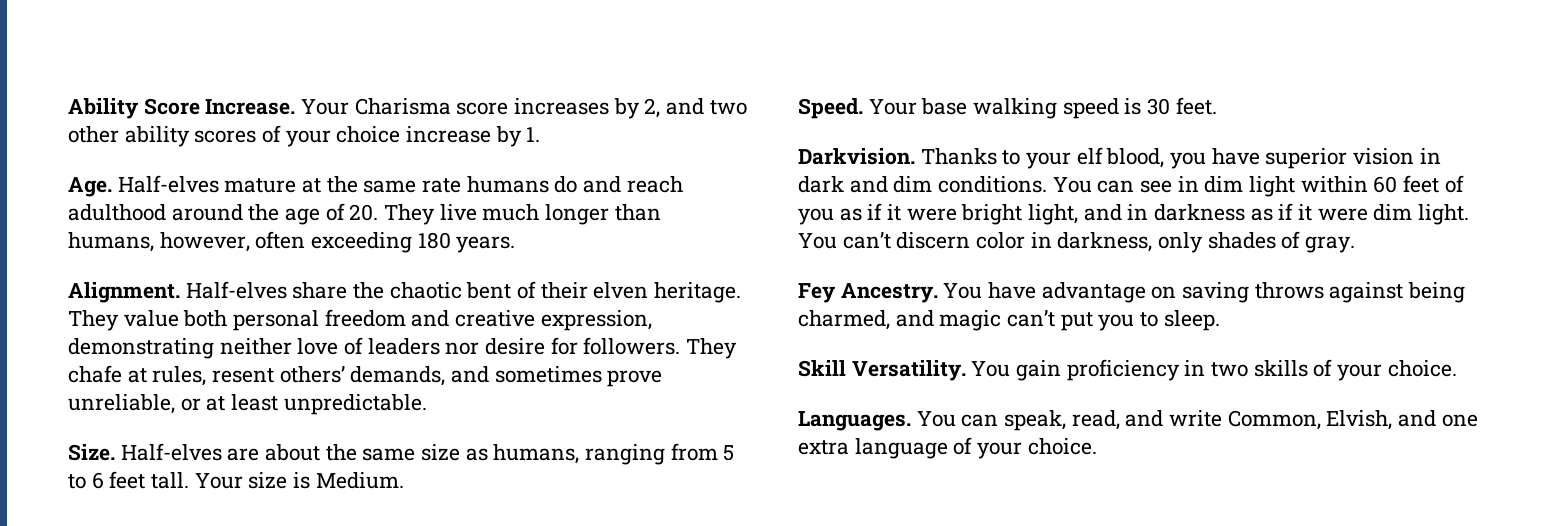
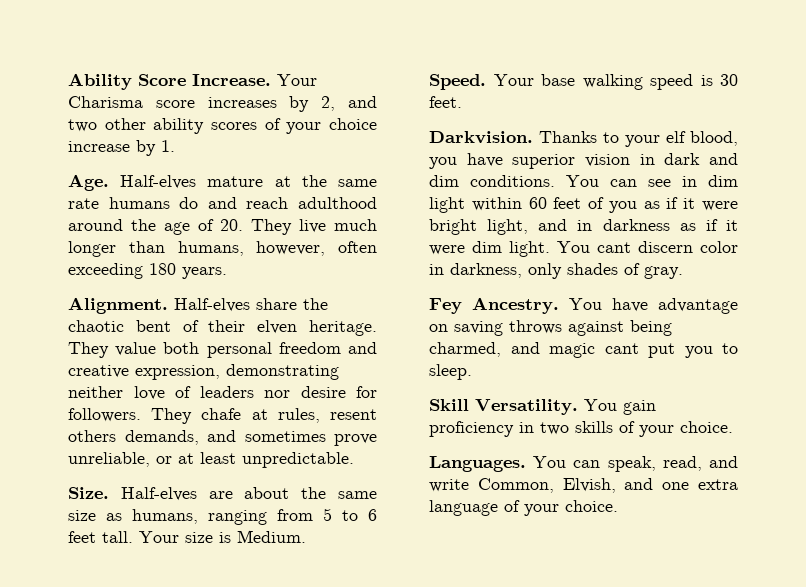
[279,366,345,383] others’ -> [68,430,116,442] others
[842,232,891,249] can’t -> [597,242,631,253] cant
[1007,310,1056,327] can’t -> [604,343,639,354] cant

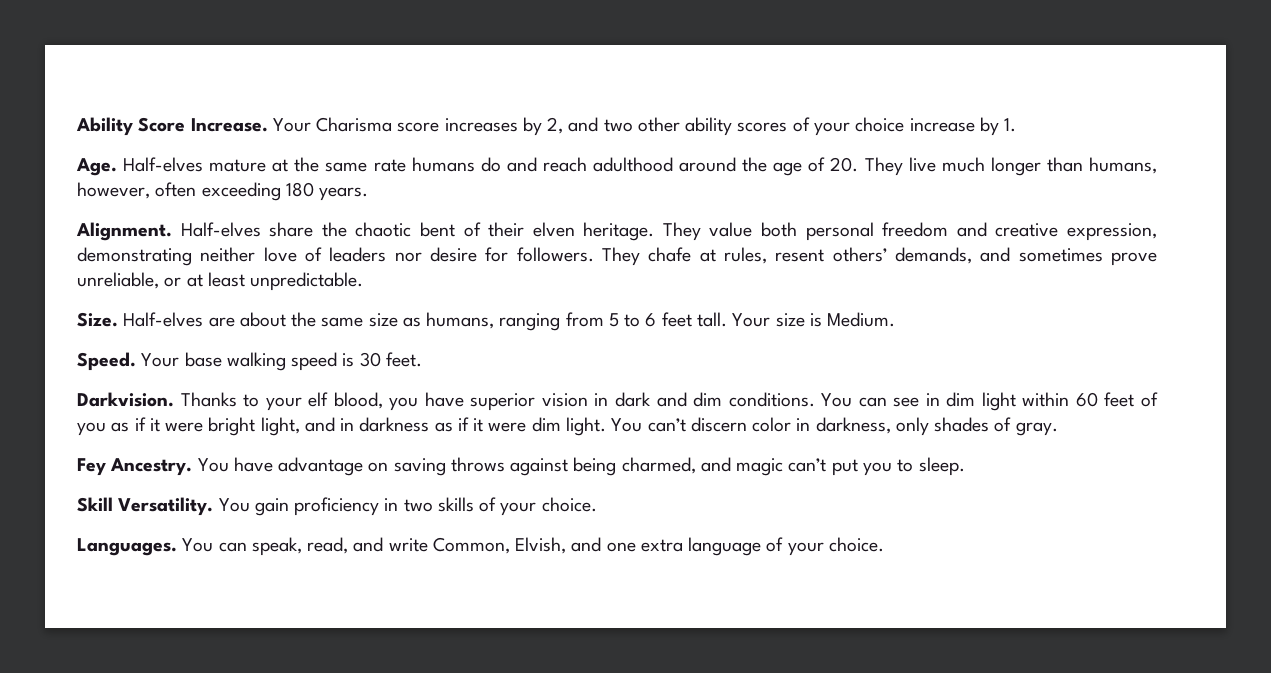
[68,430,116,442] others -> [832,247,887,262] others’
[597,242,631,253] cant -> [647,418,686,432] can’t
[604,343,639,354] cant -> [788,458,827,472] can’t

